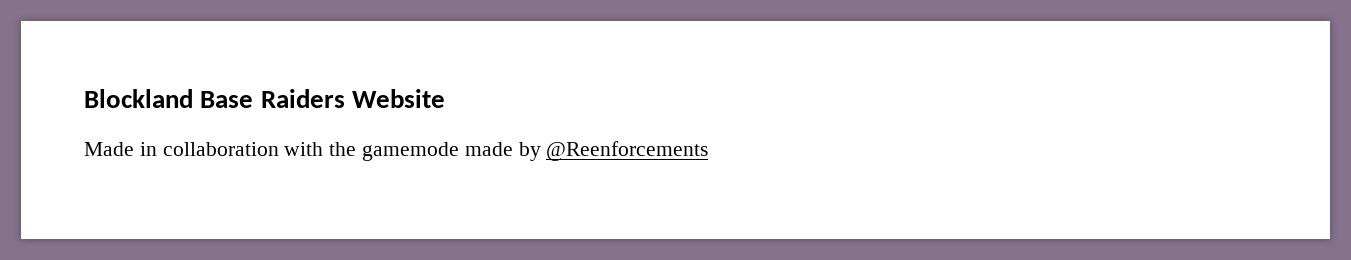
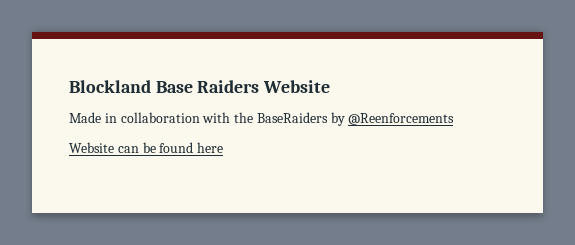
[362,142,513,161] gamemode made -> [256,112,328,123] BaseRaiders
(709, 151) none -> [69,142,224,153] // Website can be found here

